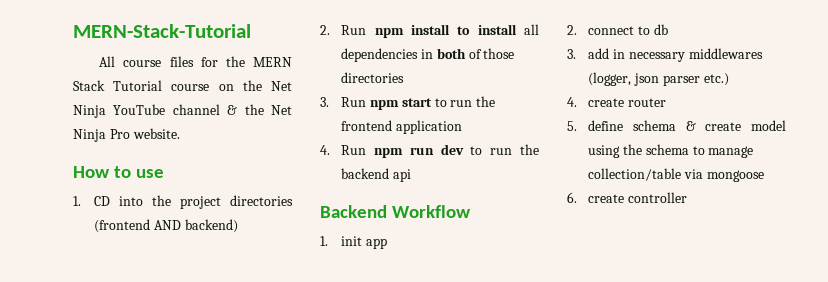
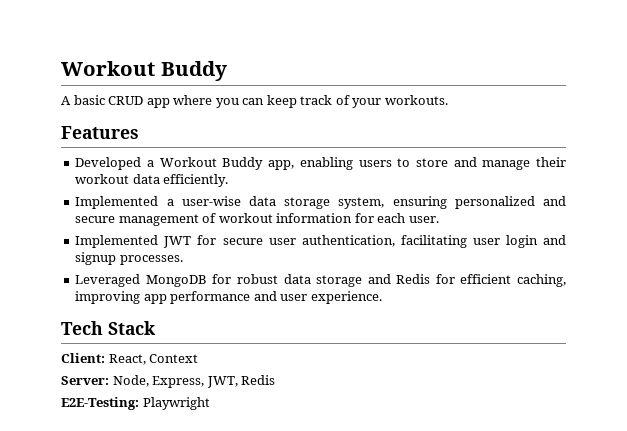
[73,24,251,38] [99,56,292,67] [73,80,292,91] [73,104,292,118] [73,128,180,142] [73,166,164,178] [73,195,293,209] [94,219,238,233] [320,24,539,38] [341,48,515,62] [341,72,405,83] [320,96,496,110] [341,120,463,134] [320,144,539,158] [341,168,412,182] [320,205,471,218] [320,236,388,249] [567,24,668,35] [567,48,763,62] [588,72,729,86] [567,97,667,107] [567,120,786,131] [588,144,754,158] [588,168,764,182] [567,192,688,203] MERN-Stack-Tutorial // All course files for the MERN Stack Tutorial course on the Net Ninja YouTube channel & the Net Ninja Pro website. // How to use // 1. CD into the project directories (frontend AND backend) // 2. Run npm install to install all dependencies in both of those directories // 3. Run npm start to run the frontend application // 4. Run npm run dev to run the backend api // Backend Workflow // 1. init app // 2. connect to db // 3. add in necessary middlewares (logger, json parser etc.) // 4. create router // 5. define schema & create model using the schema to manage collection/table via mongoose // 6. create controller -> [61,61,227,81] [61,95,448,108] [61,126,139,139] [75,157,566,170] [75,174,229,187] [75,196,566,209] [75,213,439,226] [75,235,566,248] [75,252,183,265] [75,274,566,287] [75,291,382,304] [61,321,156,335] [61,353,199,365] [61,375,276,388] [61,397,210,410] Workout Buddy // A basic CRUD app where you can keep track of your workouts. // Features // Developed a Workout Buddy app, enabling users to store and manage their workout data efficiently. // Implemented a user-wise data storage system, ensuring personalized and secure management of workout information for each user. // Implemented JWT for secure user authentication, facilitating user login and signup processes. // Leveraged MongoDB for robust data storage and Redis for efficient caching, improving app performance and user experience. // Tech Stack // Client: React, Context // Server: Node, Express, JWT, Redis // E2E-Testing: Playwright

